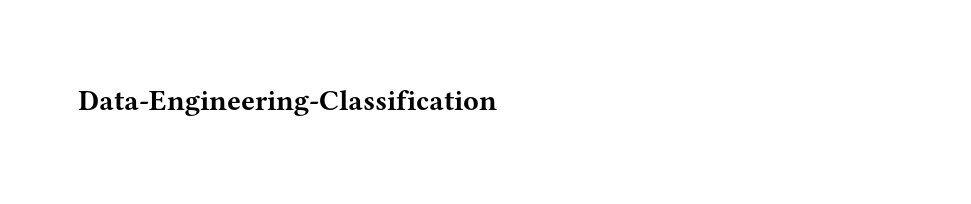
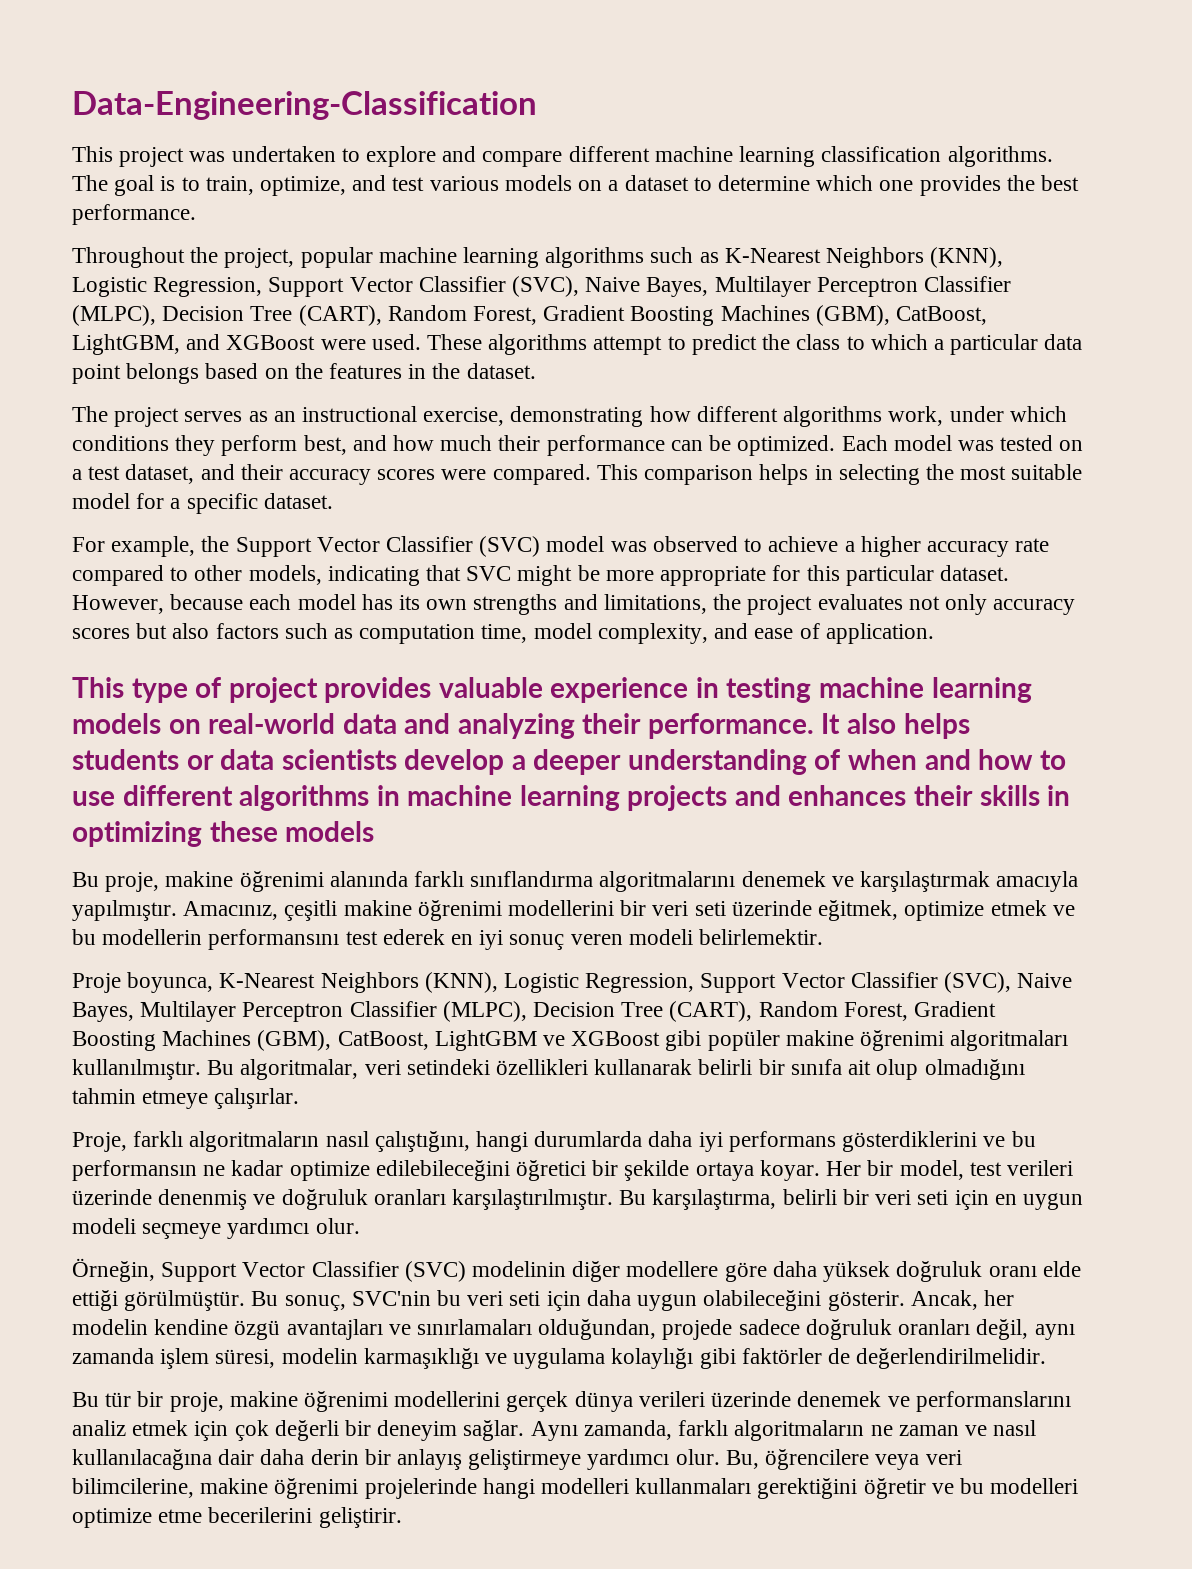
(497, 103) none -> [72,146,1053,167] [72,175,1079,196] [72,204,196,225] [72,247,1004,268] [72,276,1012,297] [72,305,988,326] [72,334,1083,355] [72,363,536,384] [72,406,1067,427] [72,435,1084,456] [72,464,1083,485] [72,493,333,514] [72,536,1050,557] [72,565,1009,586] [72,594,1076,615] [72,623,934,644] [72,677,1032,703] [72,713,970,739] [72,749,1066,775] [72,785,1071,811] [72,821,375,847] [72,871,1079,892] [72,900,1075,921] [72,929,824,950] [72,972,1073,993] [72,1001,997,1022] [72,1030,1069,1051] [72,1059,1025,1080] [72,1088,300,1109] [72,1131,1036,1152] [72,1160,1073,1181] [72,1189,1083,1210] [72,1218,360,1239] [72,1258,1081,1282] [72,1290,1014,1311] [72,1319,1075,1340] [72,1348,1047,1369] [72,1391,1071,1412] [72,1420,1037,1441] [72,1449,962,1470] [72,1478,1079,1499] [72,1507,402,1528] // This project was undertaken to explore and compare different machine learning classification algorithms. The goal is to train, optimize, and test various models on a dataset to determine which one provides the best performance. // Throughout the project, popular machine learning algorithms such as K-Nearest Neighbors (KNN), Logistic Regression, Support Vector Classifier (SVC), Naive Bayes, Multilayer Perceptron Classifier (MLPC), Decision Tree (CART), Random Forest, Gradient Boosting Machines (GBM), CatBoost, LightGBM, and XGBoost were used. These algorithms attempt to predict the class to which a particular data point belongs based on the features in the dataset. // The project serves as an instructional exercise, demonstrating how different algorithms work, under which conditions they perform best, and how much their performance can be optimized. Each model was tested on a test dataset, and their accuracy scores were compared. This comparison helps in selecting the most suitable model for a specific dataset. // For example, the Support Vector Classifier (SVC) model was observed to achieve a higher accuracy rate compared to other models, indicating that SVC might be more appropriate for this particular dataset. However, because each model has its own strengths and limitations, the project evaluates not only accuracy scores but also factors such as computation time, model complexity, and ease of application. // This type of project provides valuable experience in testing machine learning models on real-world data and analyzing their performance. It also helps students or data scientists develop a deeper understanding of when and how to use different algorithms in machine learning projects and enhances their skills in optimizing these models // Bu proje, makine öğrenimi alanında farklı sınıflandırma algoritmalarını denemek ve karşılaştırmak amacıyla yapılmıştır. Amacınız, çeşitli makine öğrenimi modellerini bir veri seti üzerinde eğitmek, optimize etmek ve bu modellerin performansını test ederek en iyi sonuç veren modeli belirlemektir. // Proje boyunca, K-Nearest Neighbors (KNN), Logistic Regression, Support Vector Classifier (SVC), Naive Bayes, Multilayer Perceptron Classifier (MLPC), Decision Tree (CART), Random Forest, Gradient Boosting Machines (GBM), CatBoost, LightGBM ve XGBoost gibi popüler makine öğrenimi algoritmaları kullanılmıştır. Bu algoritmalar, veri setindeki özellikleri kullanarak belirli bir sınıfa ait olup olmadığını tahmin etmeye çalışırlar. // Proje, farklı algoritmaların nasıl çalıştığını, hangi durumlarda daha iyi performans gösterdiklerini ve bu performansın ne kadar optimize edilebileceğini öğretici bir şekilde ortaya koyar. Her bir model, test verileri üzerinde denenmiş ve doğruluk oranları karşılaştırılmıştır. Bu karşılaştırma, belirli bir veri seti için en uygun modeli seçmeye yardımcı olur. // Örneğin, Support Vector Classifier (SVC) modelinin diğer modellere göre daha yüksek doğruluk oranı elde ettiği görülmüştür. Bu sonuç, SVC'nin bu veri seti için daha uygun olabileceğini gösterir. Ancak, her modelin kendine özgü avantajları ve sınırlamaları olduğundan, projede sadece doğruluk oranları değil, aynı zamanda işlem süresi, modelin karmaşıklığı ve uygulama kolaylığı gibi faktörler de değerlendirilmelidir. // Bu tür bir proje, makine öğrenimi modellerini gerçek dünya verileri üzerinde denemek ve performanslarını analiz etmek için çok değerli bir deneyim sağlar. Aynı zamanda, farklı algoritmaların ne zaman ve nasıl kullanılacağına dair daha derin bir anlayış geliştirmeye yardımcı olur. Bu, öğrencilere veya veri bilimcilerine, makine öğrenimi projelerinde hangi modelleri kullanmaları gerektiğini öğretir ve bu modelleri optimize etme becerilerini geliştirir.

